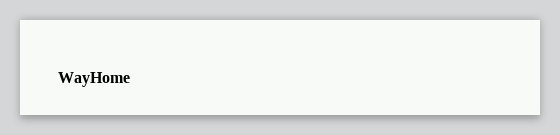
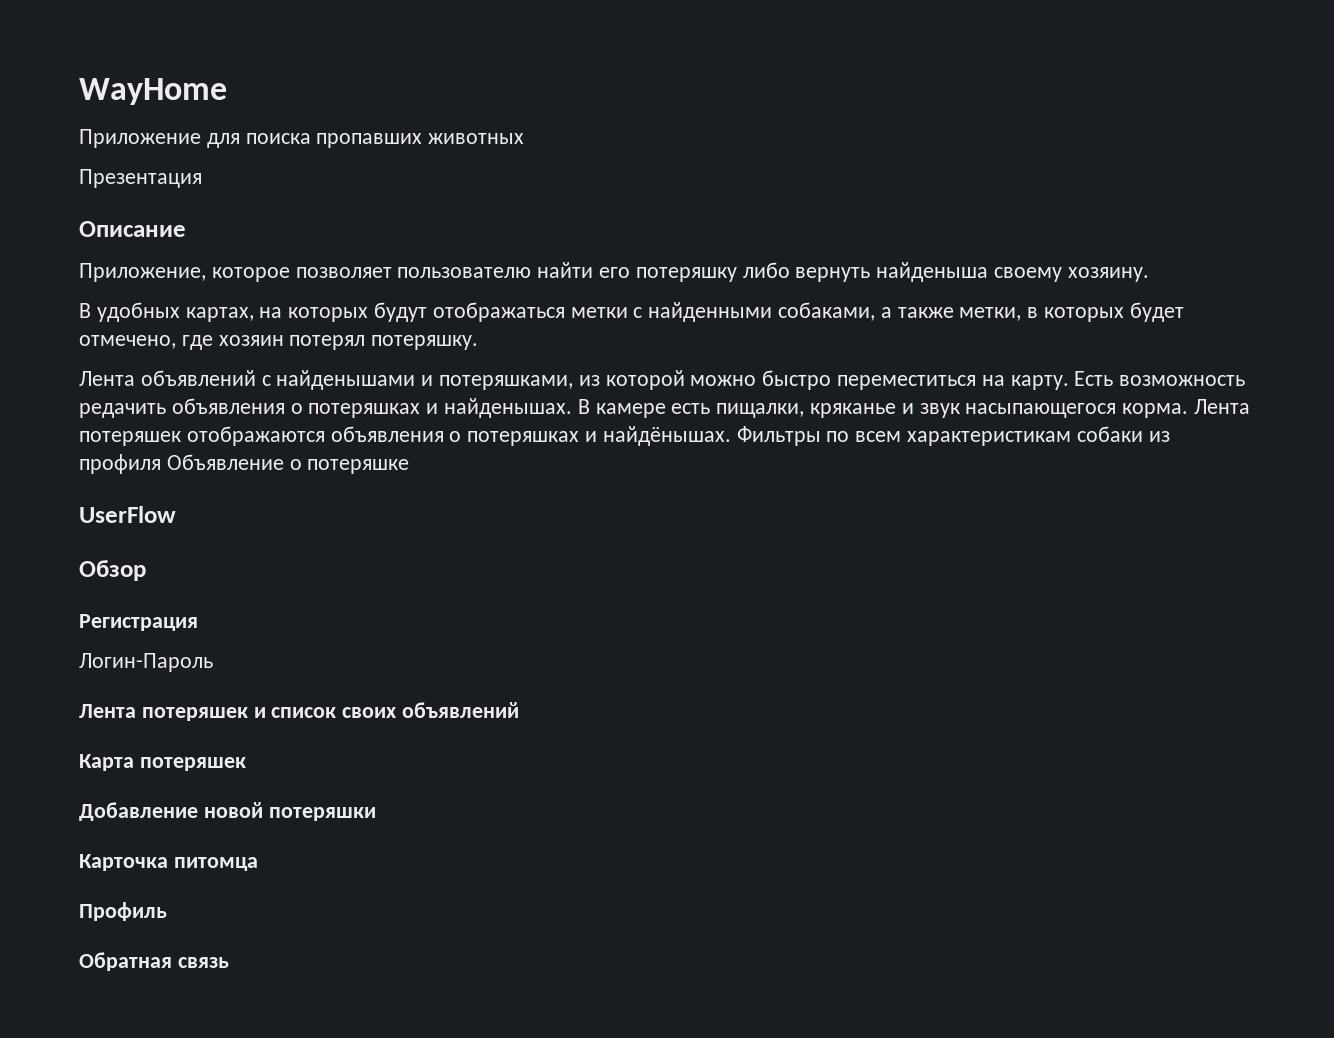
(130, 79) none -> [79,129,525,148] [79,169,202,188] [79,221,186,237] [79,262,1149,282] [79,302,1184,322] [79,335,479,350] [79,370,1246,390] [79,398,1251,418] [79,426,1170,446] [79,454,410,474] [79,506,176,523] [79,560,146,581] [79,614,198,631] [79,653,213,672] [79,702,520,721] [79,754,246,771] [79,802,376,821] [79,854,258,871] [79,902,167,921] [79,952,229,971] // Приложение для поиска пропавших животных // Презентация // Описание // Приложение, которое позволяет пользователю найти его потеряшку либо вернуть найденыша своему хозяину. // В удобных картах, на которых будут отображаться метки с найденными собаками, а также метки, в которых будет отмечено, где хозяин потерял потеряшку. // Лента объявлений с найденышами и потеряшками, из которой можно быстро переместиться на карту. Есть возможность редачить объявления о потеряшках и найденышах. В камере есть пищалки, кряканье и звук насыпающегося корма. Лента потеряшек отображаются объявления о потеряшках и найдёнышах. Фильтры по всем характеристикам собаки из профиля Объявление о потеряшке // UserFlow // Обзор // Регистрация // Логин-Пароль // Лента потеряшек и список своих объявлений // Карта потеряшек // Добавление новой потеряшки // Карточка питомца // Профиль // Обратная связь

